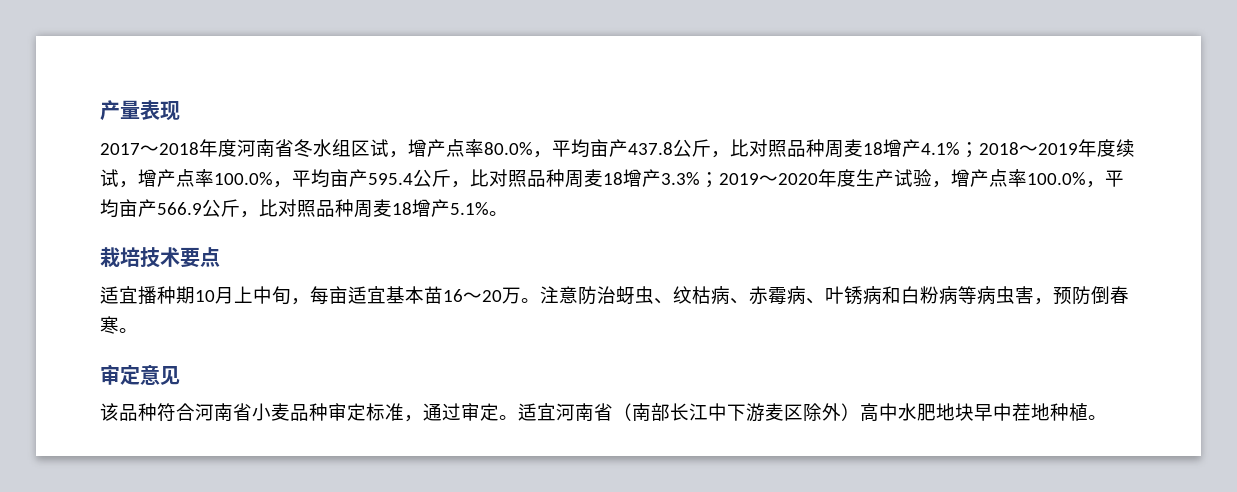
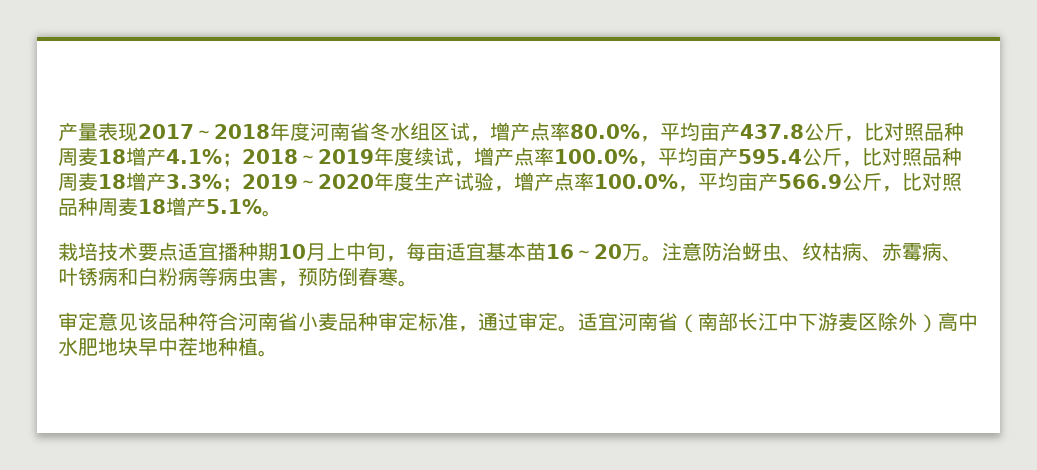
(180, 111) // -> (138, 132) none
(220, 257) // -> (178, 251) none
(180, 375) // -> (138, 322) none

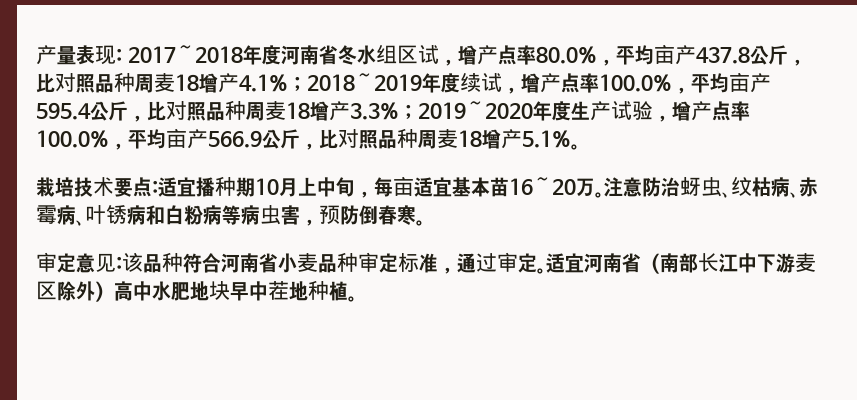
(138, 132) none -> [116,48,122,62] :
(178, 251) none -> [152,180,158,194] :
(138, 322) none -> [116,256,122,270] :

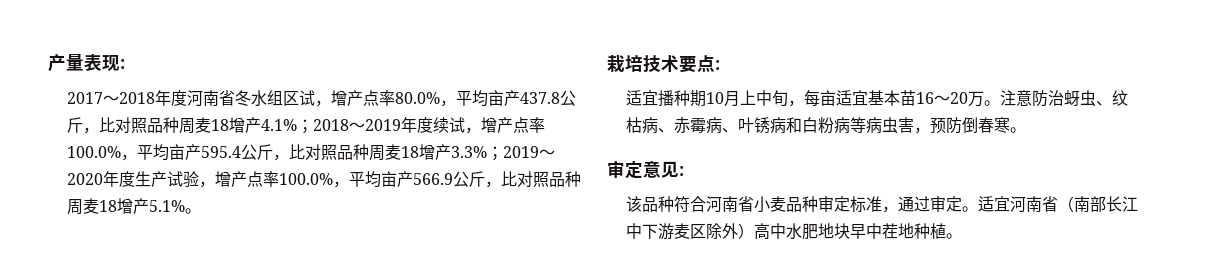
(122, 55) none -> (125, 64) //
(158, 187) none -> (720, 65) //
(122, 263) none -> (684, 171) //

